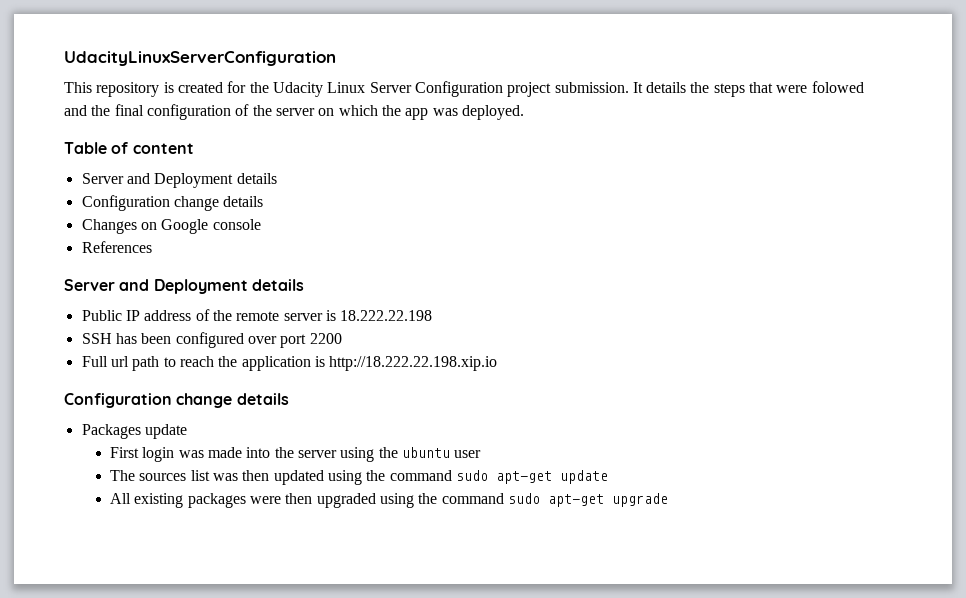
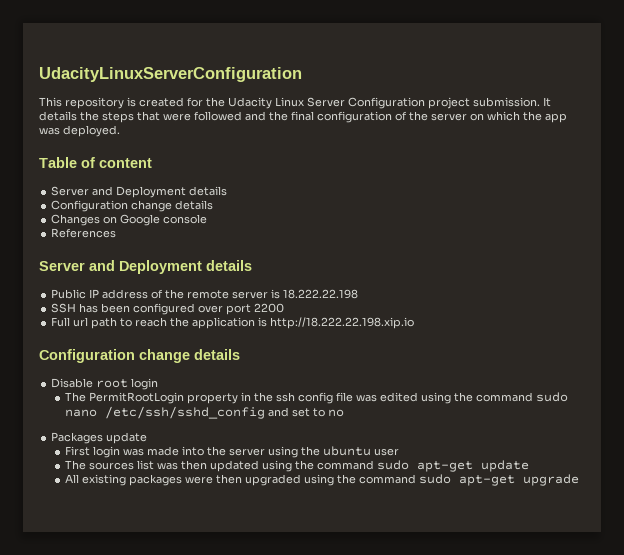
[811,81,864,93] folowed -> [194,111,242,121] followed
(289, 399) none -> [51,378,159,390] [65,392,569,404] [65,406,345,419] // Disable root login // The PermitRootLogin property in the ssh config file was edited using the command sudo nano /etc/ssh/sshd_config and set to no

